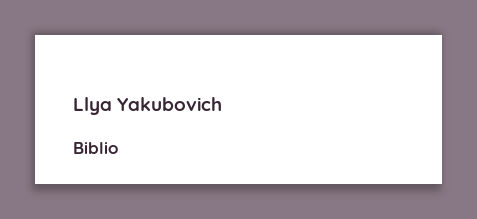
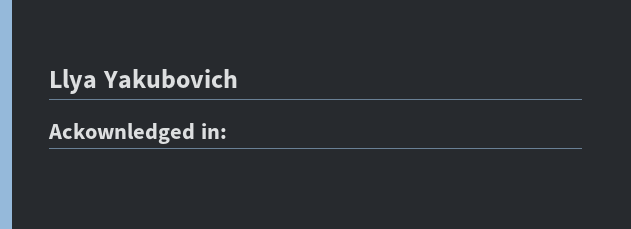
[73,142,118,154] Biblio -> [48,123,228,144] Ackownledged in:

